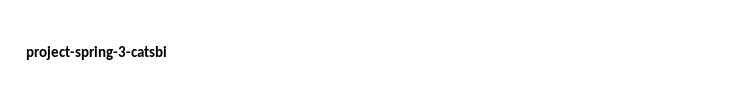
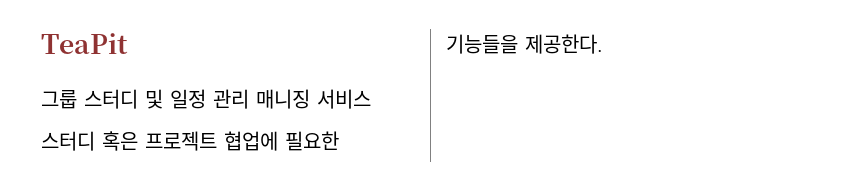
[26,46,167,60] project-spring-3-catsbi -> [41,33,128,54] [41,89,371,109] [41,131,339,151] [446,34,603,54] TeaPit // 그룹 스터디 및 일정 관리 매니징 서비스 // 스터디 혹은 프로젝트 협업에 필요한 기능들을 제공한다.

